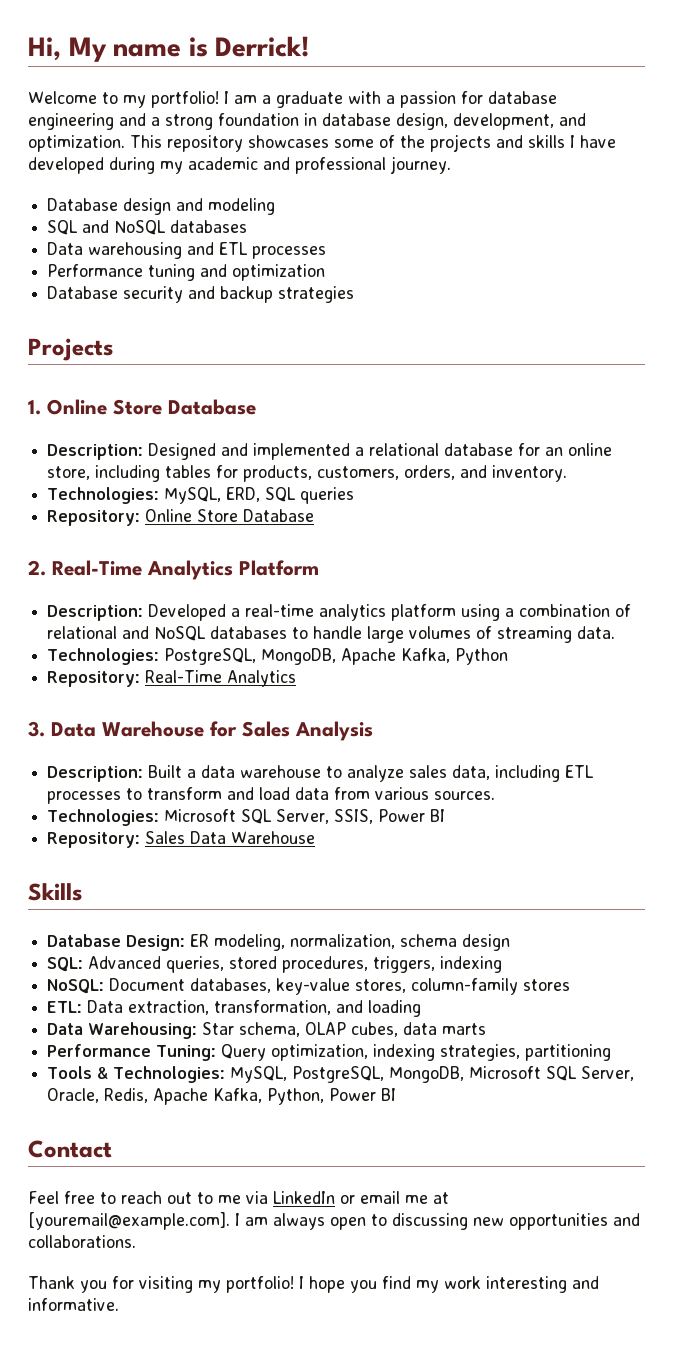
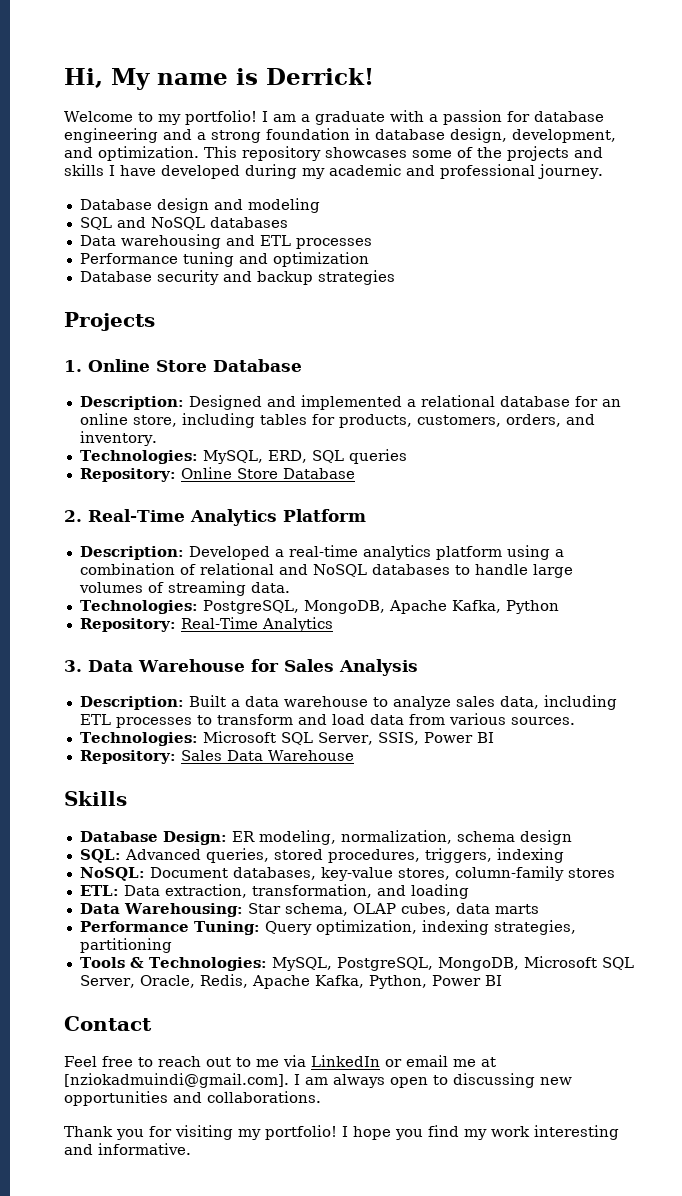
[28,1212,230,1230] [youremail@example.com]. -> [64,1073,289,1088] [nziokadmuindi@gmail.com].

